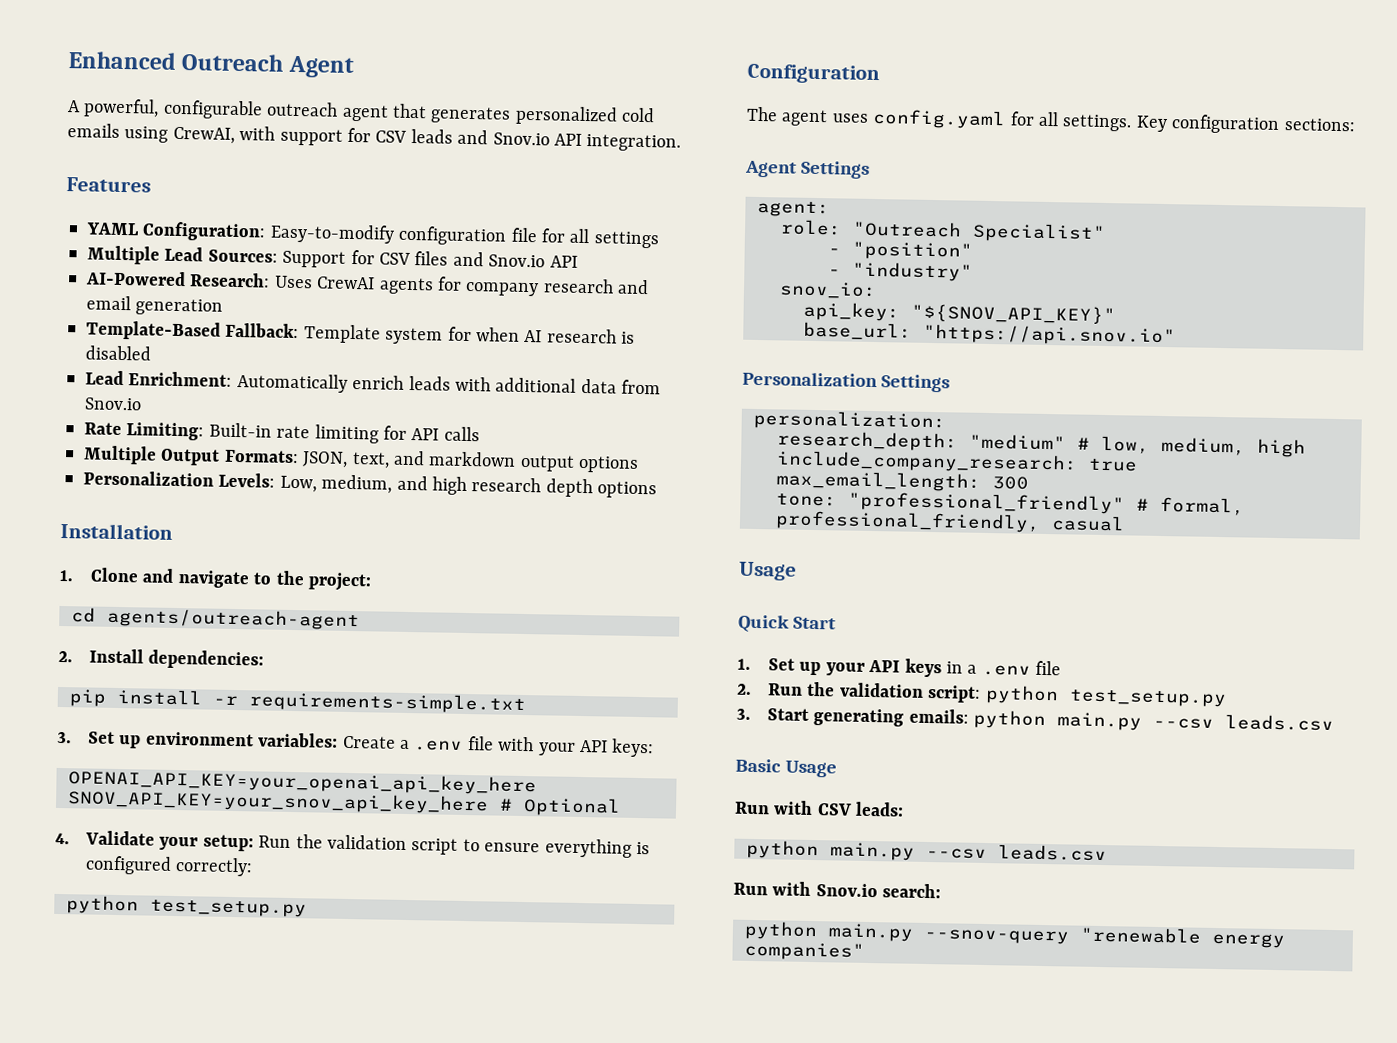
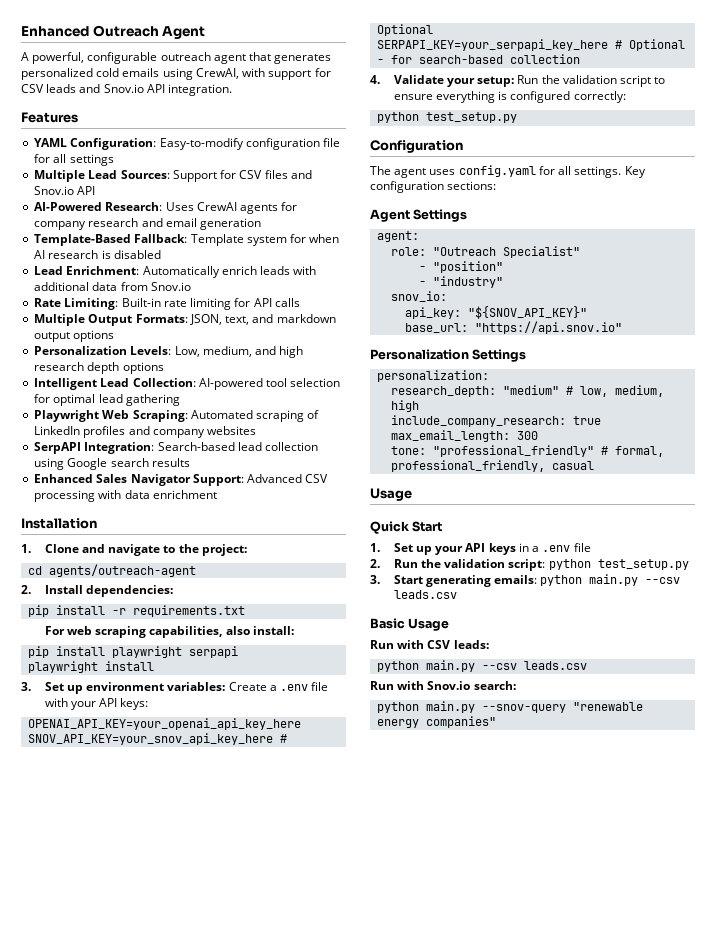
(658, 490) none -> [34,378,341,390] [34,394,180,406] [34,410,320,422] [34,426,257,438] [34,442,319,454] [34,458,190,470] [34,474,329,486] [34,490,217,502] // Intelligent Lead Collection: AI-powered tool selection for optimal lead gathering // Playwright Web Scraping: Automated scraping of LinkedIn profiles and company websites // SerpAPI Integration: Search-based lead collection using Google search results // Enhanced Sales Navigator Support: Advanced CSV processing with data enrichment
[249,691,526,715] requirements-simple.txt -> [133,605,246,617] [44,626,294,638] [28,646,239,658] [28,661,155,673] requirements.txt // For web scraping capabilities, also install: // pip install playwright serpapi // playwright install
(621, 807) none -> [377,39,686,51] [377,54,581,64] // SERPAPI_KEY=your_serpapi_key_here # Optional - for search-based collection

